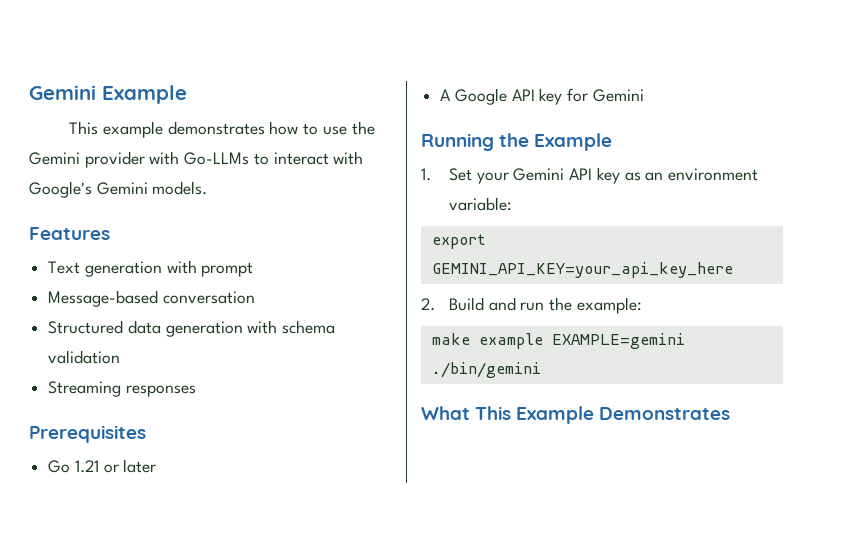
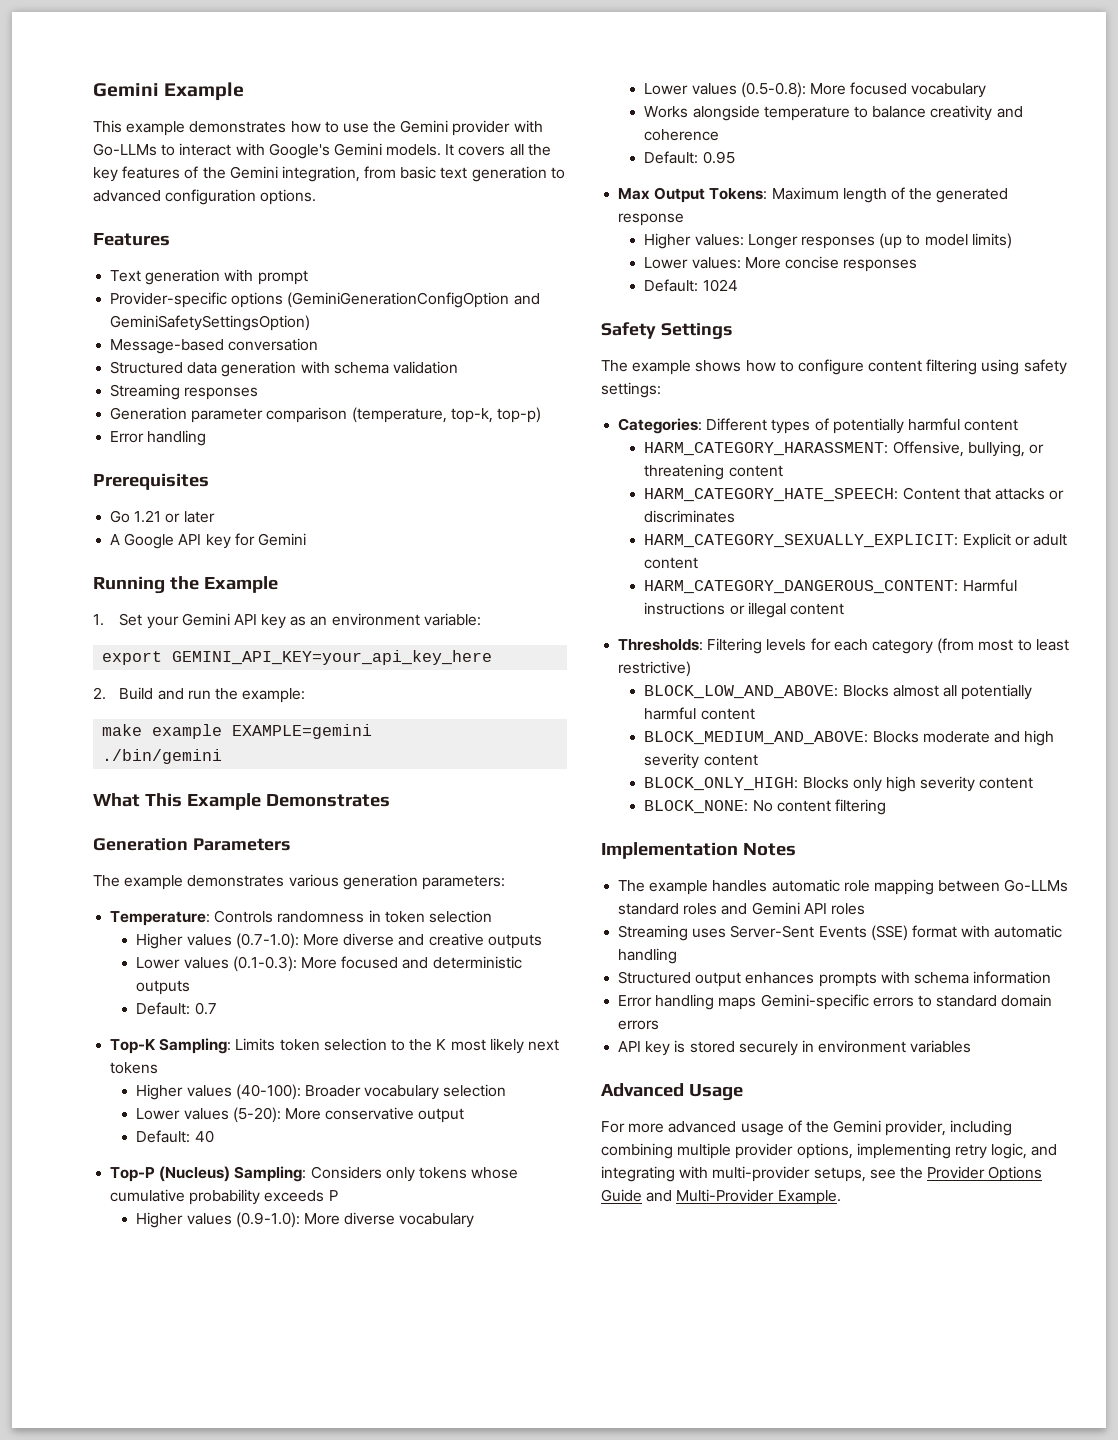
(208, 188) none -> [445,144,551,156] [93,166,565,182] [93,189,317,205] It covers all the key features of the Gemini integration, from basic text generation to advanced configuration options.
(254, 269) none -> [110,292,540,308] [110,315,311,331] // Provider-specific options (GeminiGenerationConfigOption and GeminiSafetySettingsOption)
(196, 391) none -> [110,407,541,423] [110,430,207,446] // Generation parameter comparison (temperature, top-k, top-p) // Error handling
(731, 413) none -> [93,838,290,851] [93,874,505,890] [110,910,492,926] [136,933,542,949] [136,956,522,972] [136,980,191,995] [136,1002,217,1015] [110,1038,559,1054] [110,1062,159,1074] [136,1084,507,1100] [136,1107,465,1123] [136,1130,214,1143] [110,1166,519,1182] [110,1189,338,1205] [136,1212,475,1228] [644,82,987,98] [644,105,1023,121] [644,129,720,141] [644,151,735,164] [618,187,1009,203] [618,213,685,226] [644,233,1012,249] [644,256,918,272] [644,279,738,292] [601,322,732,339] [601,359,1067,375] [601,382,661,398] [618,418,1019,434] [644,441,1044,457] [644,464,783,480] [644,487,1065,502] [644,510,736,523] [644,533,1067,549] [644,557,699,569] [644,579,1017,594] [644,602,844,618] [618,638,1069,654] [618,661,692,677] [644,684,1033,700] [644,707,755,720] [644,730,1055,746] [644,753,758,769] [644,776,1034,792] [644,799,886,815] [601,842,796,859] [618,879,1069,895] [618,902,865,915] [618,925,1063,941] [618,948,678,964] [618,971,1052,987] [618,994,1053,1010] [618,1020,660,1030] [618,1040,972,1056] [601,1083,743,1101] [601,1120,1013,1136] [601,1143,1058,1159] [601,1166,1043,1182] [601,1189,841,1205] // Generation Parameters // The example demonstrates various generation parameters: // Temperature: Controls randomness in token selection // Higher values (0.7-1.0): More diverse and creative outputs // Lower values (0.1-0.3): More focused and deterministic outputs // Default: 0.7 // Top-K Sampling: Limits token selection to the K most likely next tokens // Higher values (40-100): Broader vocabulary selection // Lower values (5-20): More conservative output // Default: 40 // Top-P (Nucleus) Sampling: Considers only tokens whose cumulative probability exceeds P // Higher values (0.9-1.0): More diverse vocabulary // Lower values (0.5-0.8): More focused vocabulary // Works alongside temperature to balance creativity and coherence // Default: 0.95 // Max Output Tokens: Maximum length of the generated response // Higher values: Longer responses (up to model limits) // Lower values: More concise responses // Default: 1024 // Safety Settings // The example shows how to configure content filtering using safety settings: // Categories: Different types of potentially harmful content // HARM_CATEGORY_HARASSMENT: Offensive, bullying, or threatening content // HARM_CATEGORY_HATE_SPEECH: Content that attacks or discriminates // HARM_CATEGORY_SEXUALLY_EXPLICIT: Explicit or adult content // HARM_CATEGORY_DANGEROUS_CONTENT: Harmful instructions or illegal content // Thresholds: Filtering levels for each category (from most to least restrictive) // BLOCK_LOW_AND_ABOVE: Blocks almost all potentially harmful content // BLOCK_MEDIUM_AND_ABOVE: Blocks moderate and high severity content // BLOCK_ONLY_HIGH: Blocks only high severity content // BLOCK_NONE: No content filtering // Implementation Notes // The example handles automatic role mapping between Go-LLMs standard roles and Gemini API roles // Streaming uses Server-Sent Events (SSE) format with automatic handling // Structured output enhances prompts with schema information // Error handling maps Gemini-specific errors to standard domain errors // API key is stored securely in environment variables // Advanced Usage // For more advanced usage of the Gemini provider, including combining multiple provider options, implementing retry logic, and integrating with multi-provider setups, see the Provider Options Guide and Multi-Provider Example.

